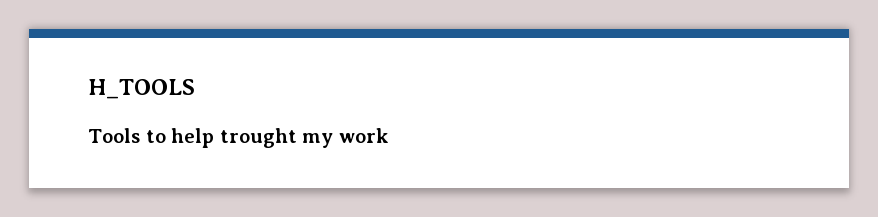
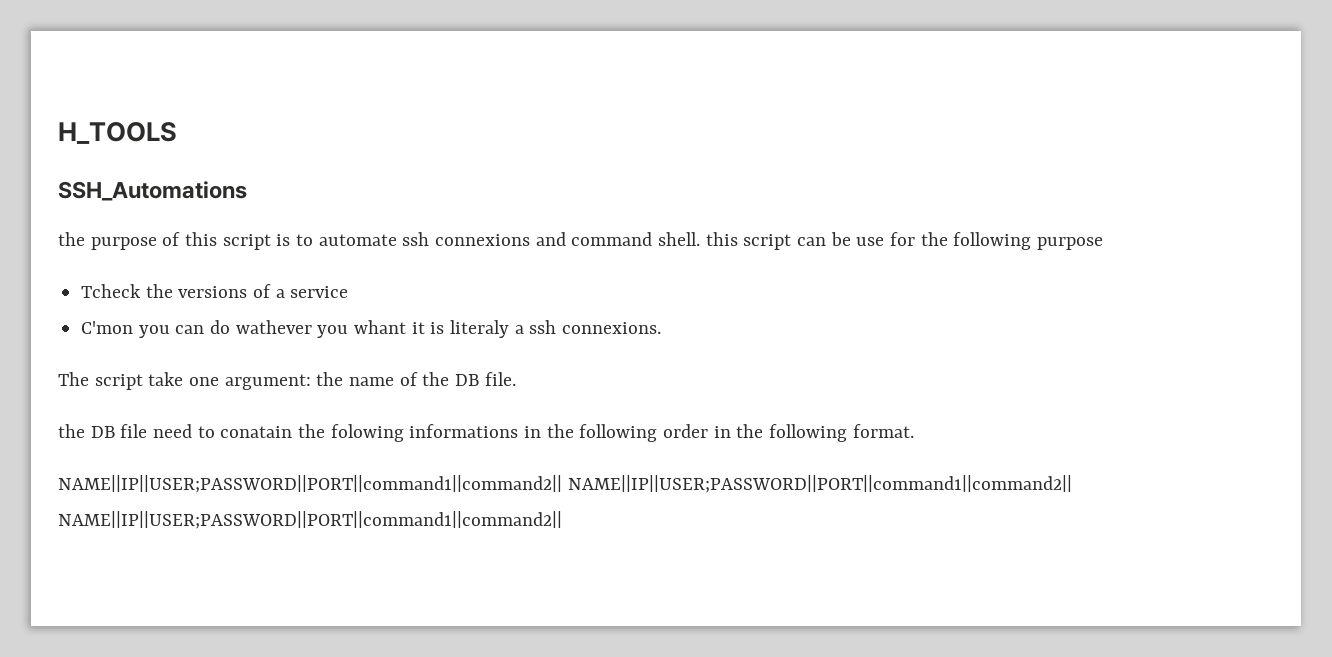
[88,128,389,148] Tools to help trought my work -> [58,181,247,201] [58,232,1104,250] [81,284,349,298] [81,320,662,338] [58,372,516,390] [58,424,914,442] [58,475,1072,493] [58,511,562,529] SSH_Automations // the purpose of this script is to automate ssh connexions and command shell. this script can be use for the following purpose // Tcheck the versions of a service // C'mon you can do wathever you whant it is literaly a ssh connexions. // The script take one argument: the name of the DB file. // the DB file need to conatain the folowing informations in the following order in the following format. // NAME||IP||USER;PASSWORD||PORT||command1||command2|| NAME||IP||USER;PASSWORD||PORT||command1||command2|| NAME||IP||USER;PASSWORD||PORT||command1||command2||

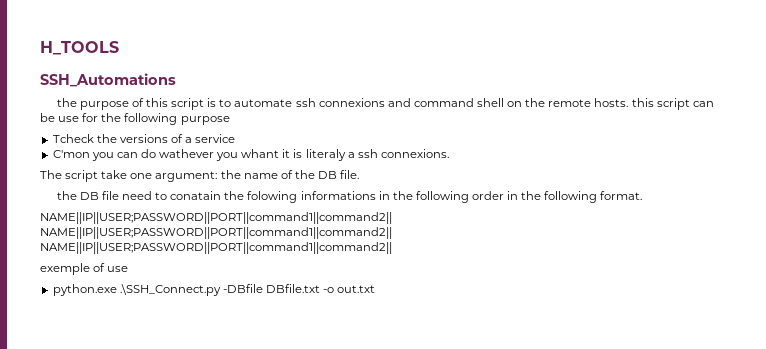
[658,232,701,246] shell. -> [476,98,629,107] shell on the remote hosts.
(562, 520) none -> [40,263,129,275] [52,284,376,296] // exemple of use // python.exe .\SSH_Connect.py -DBfile DBfile.txt -o out.txt

